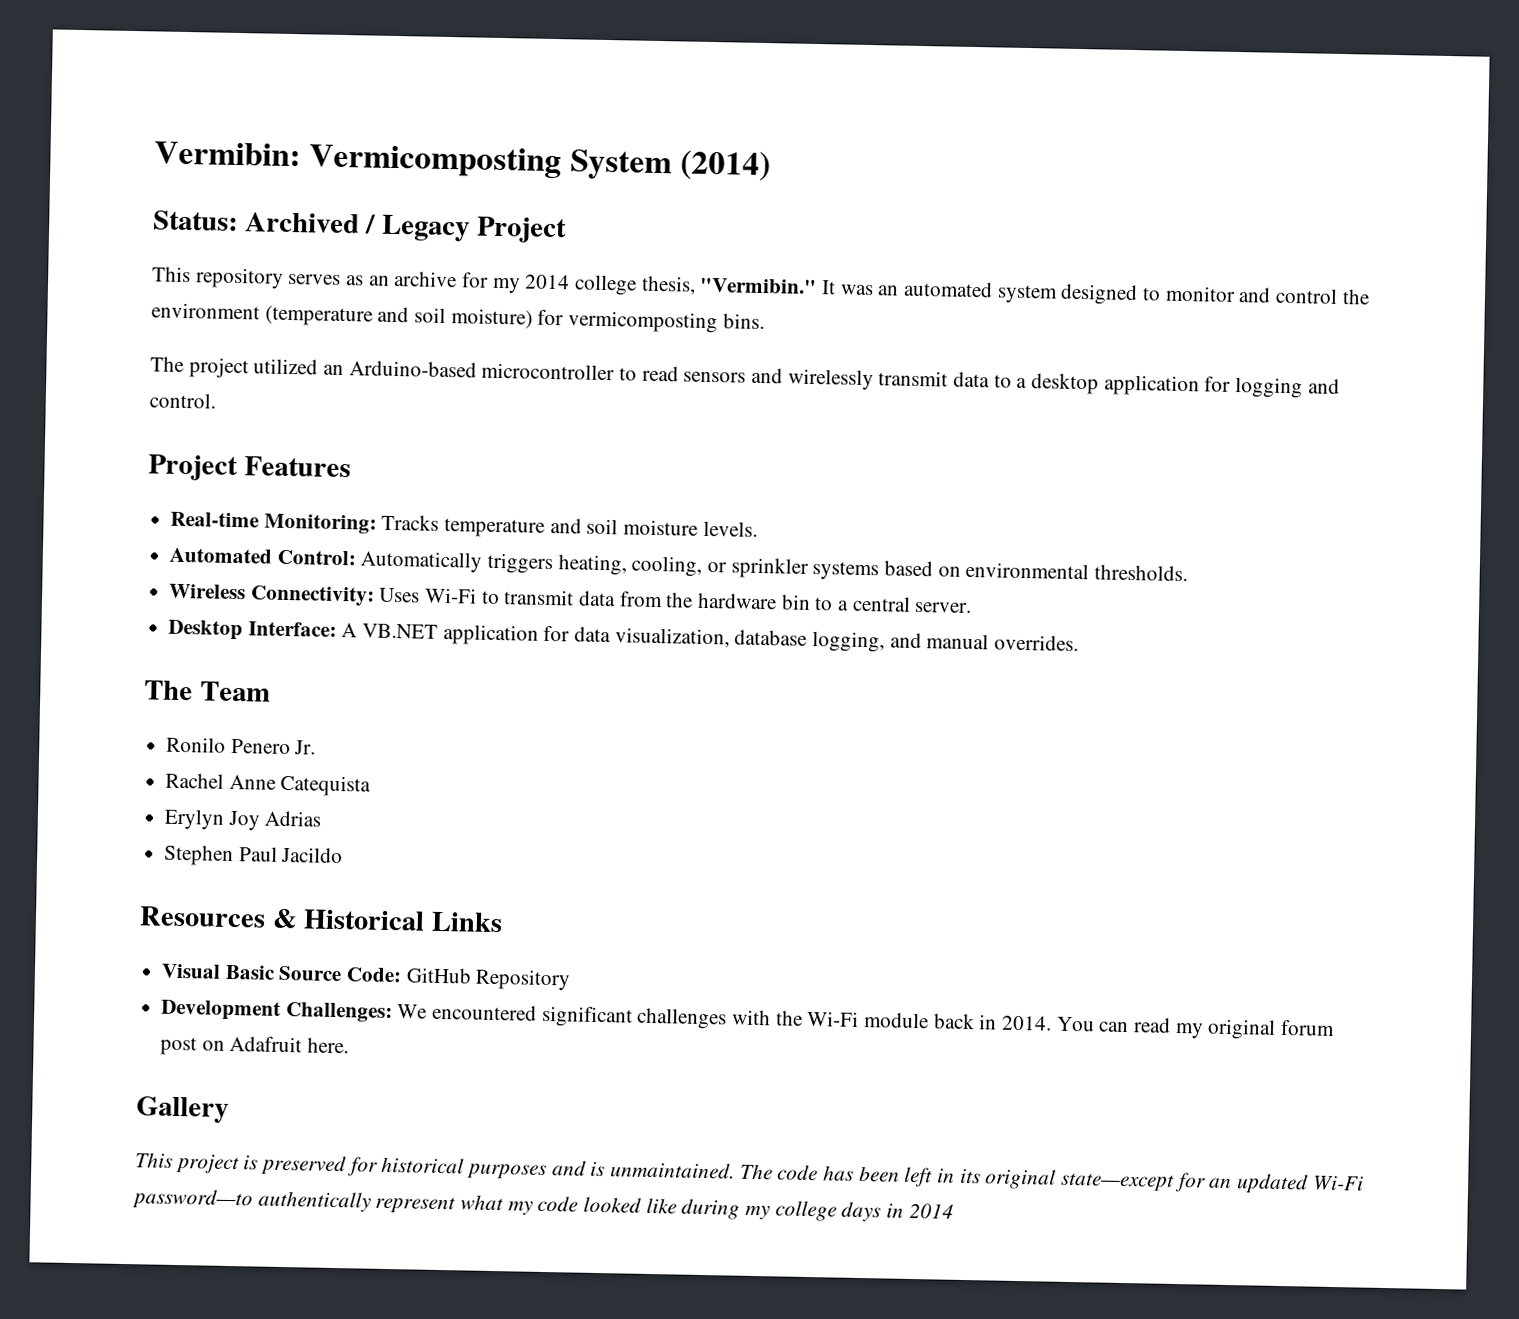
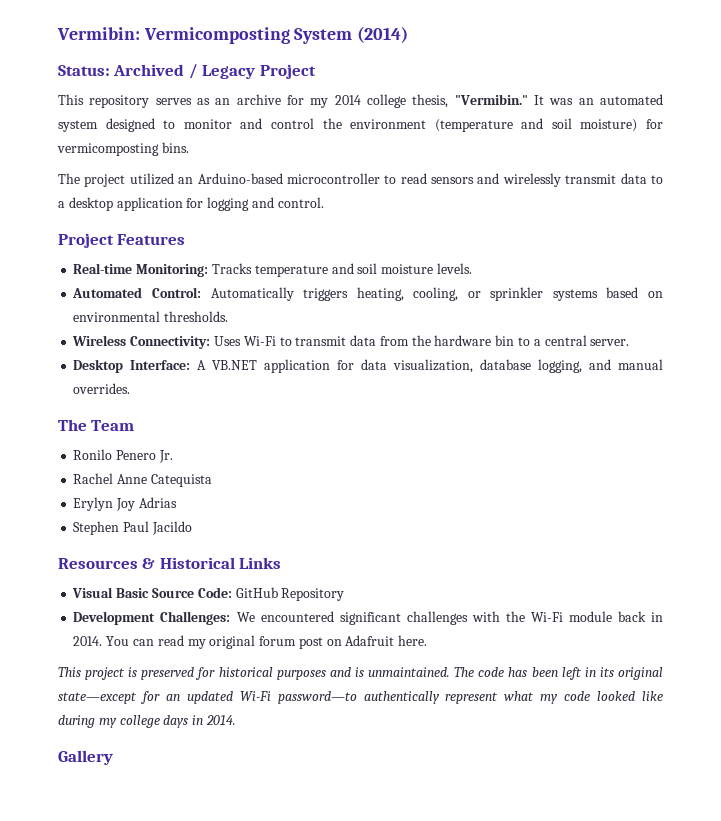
[136,1096,229,1123] // Gallery -> (428, 640) none
[908,1202,954,1219] 2014 -> [205,715,236,725] [58,750,113,765] 2014. // Gallery

